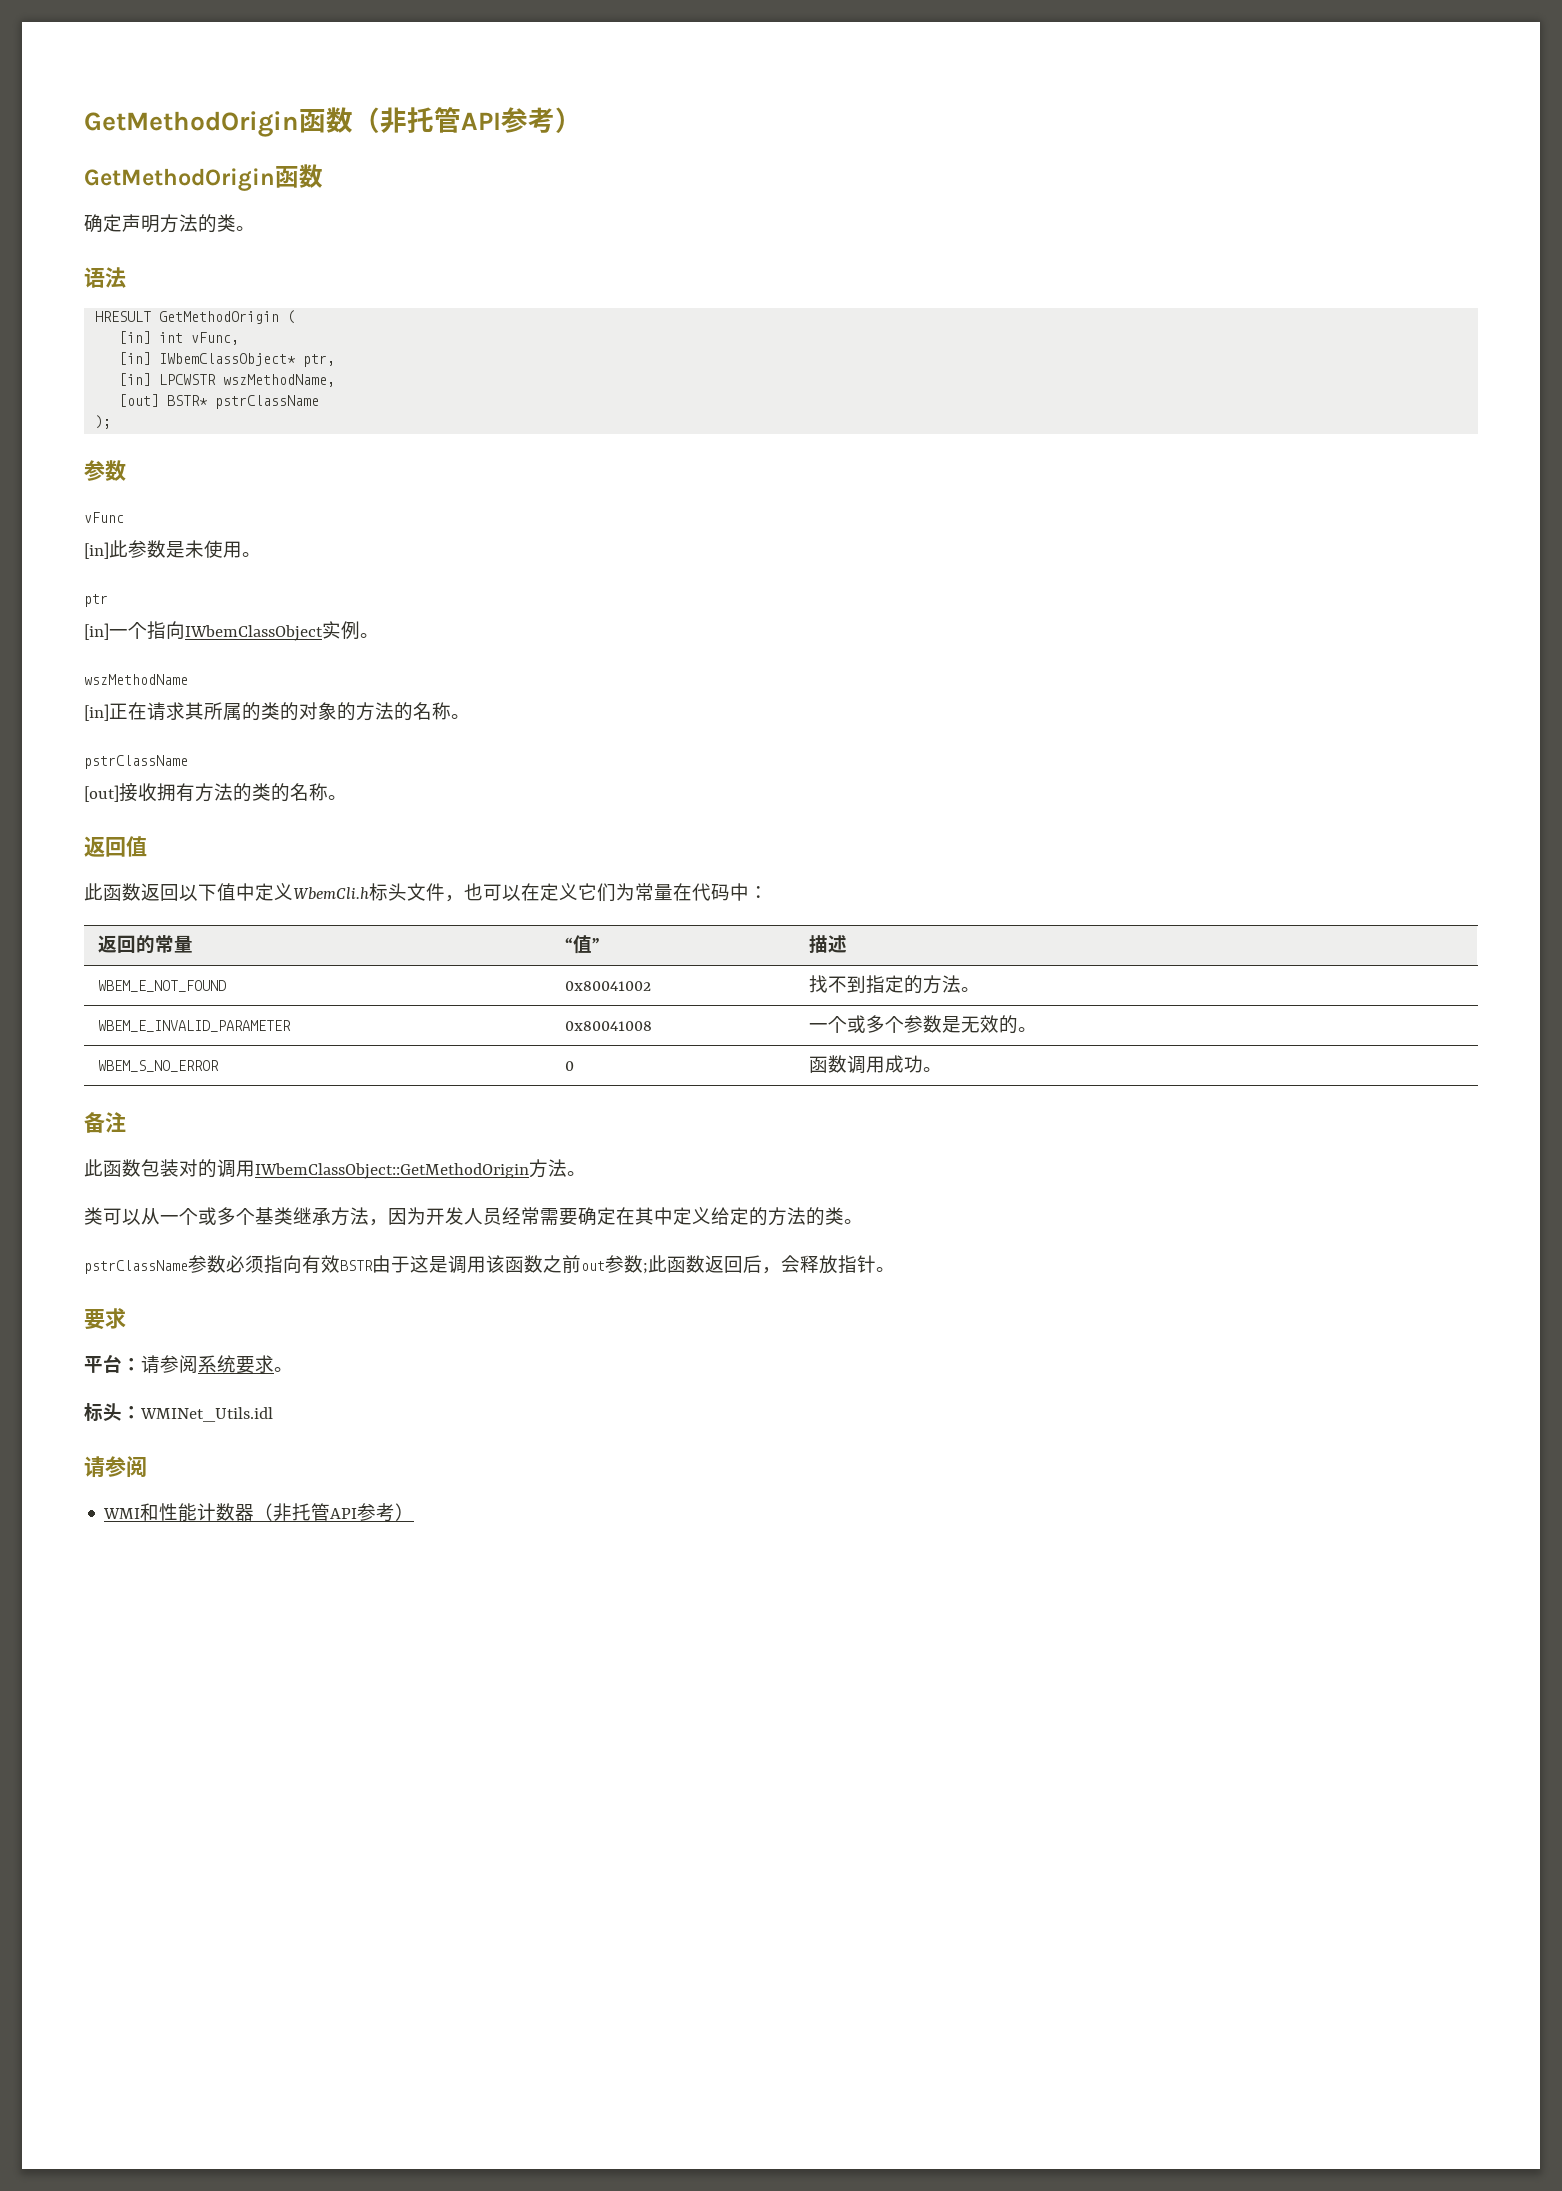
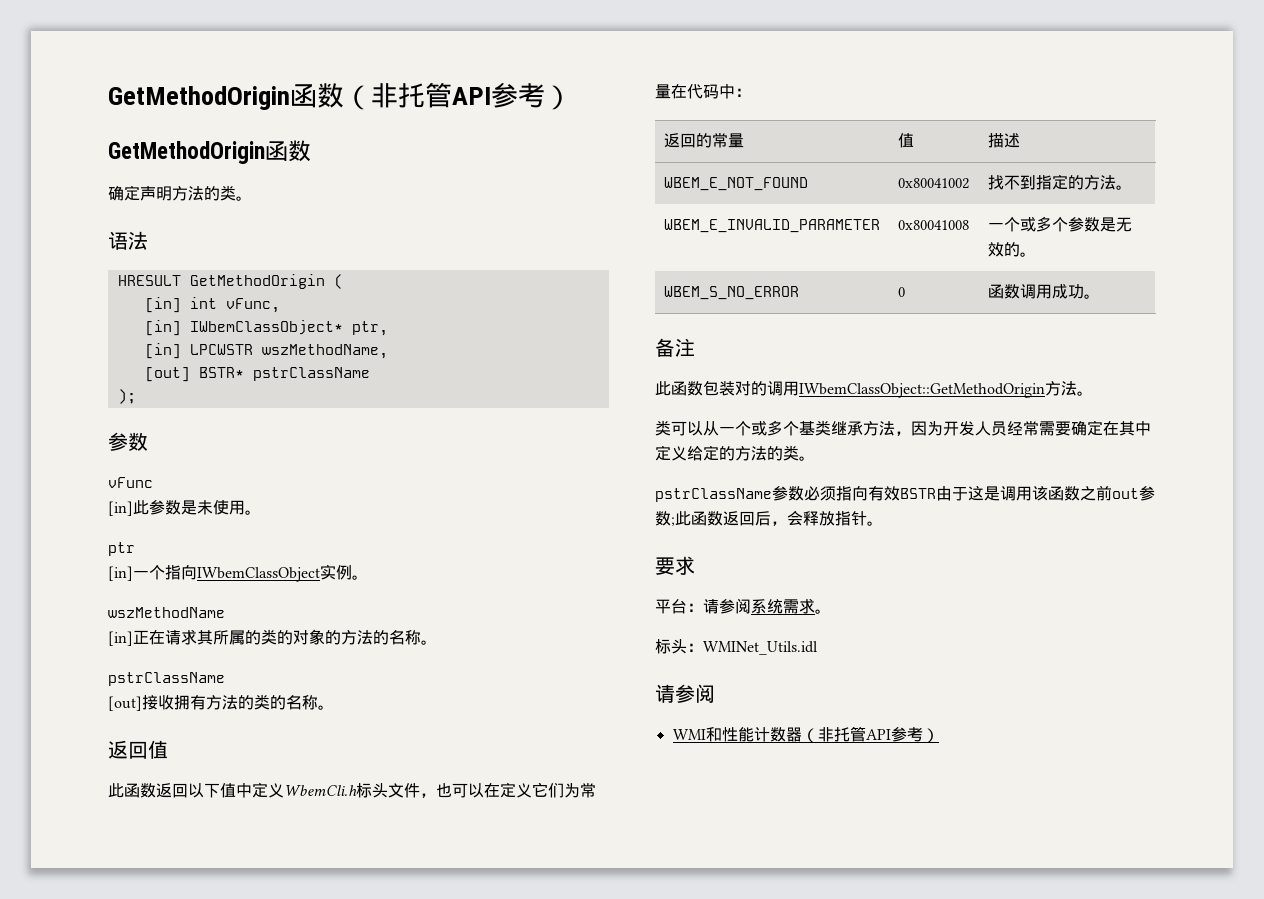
[564,935,600,954] “值” -> [897,133,914,148] 值
[236,1356,255,1374] 要 -> [783,599,799,614] 需

